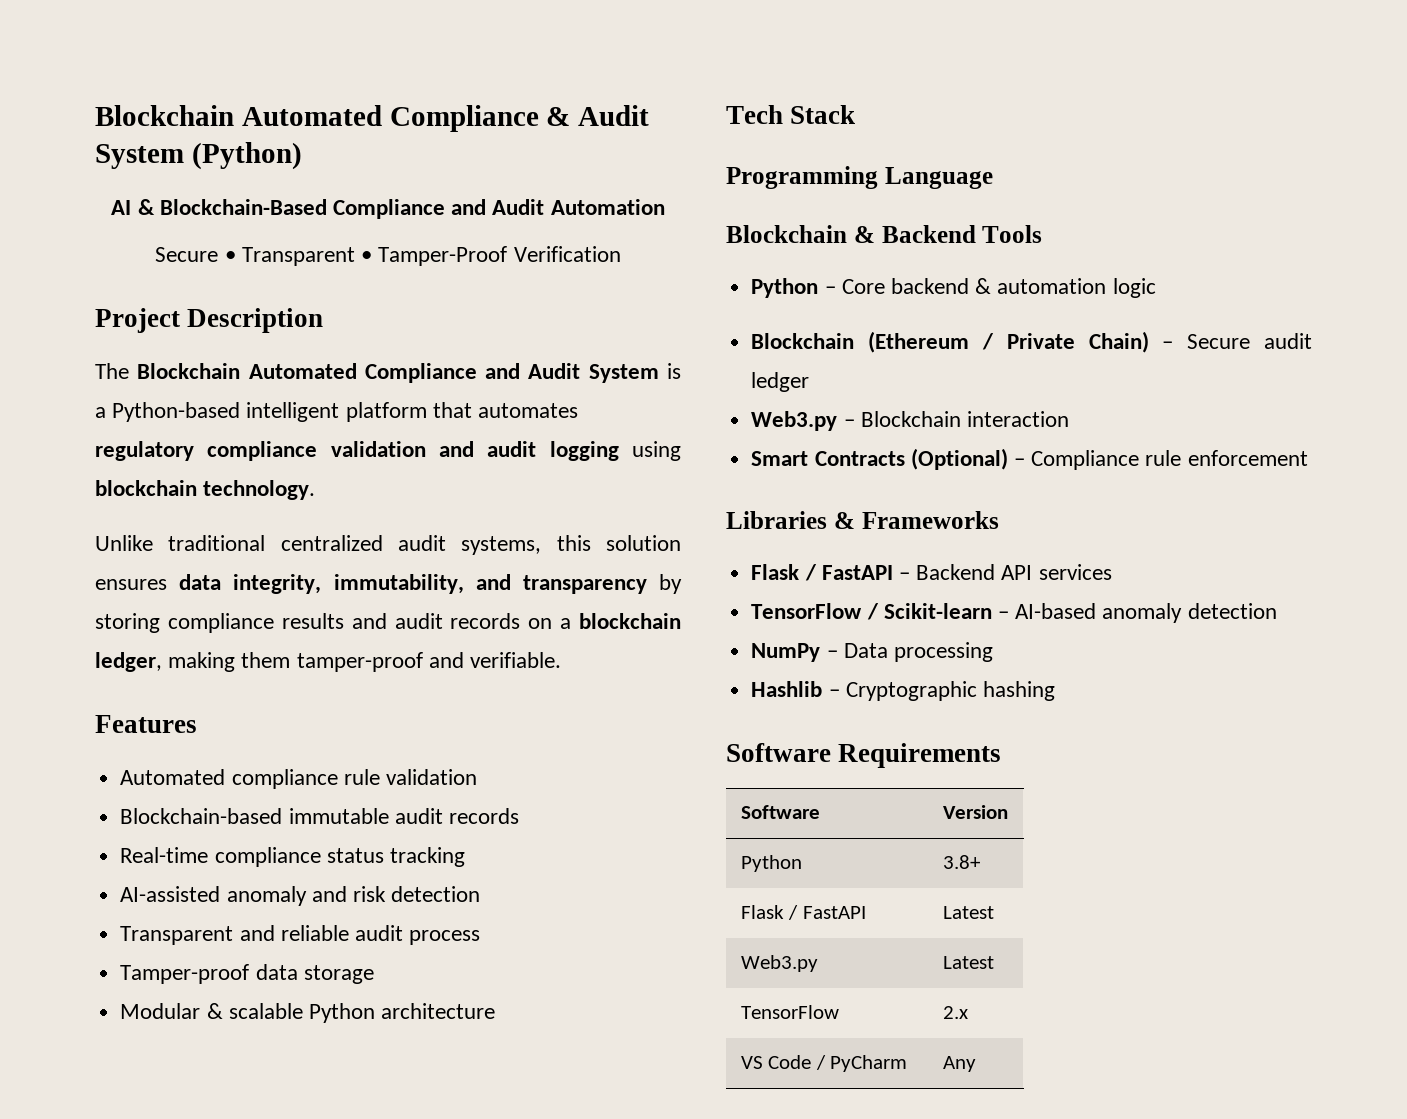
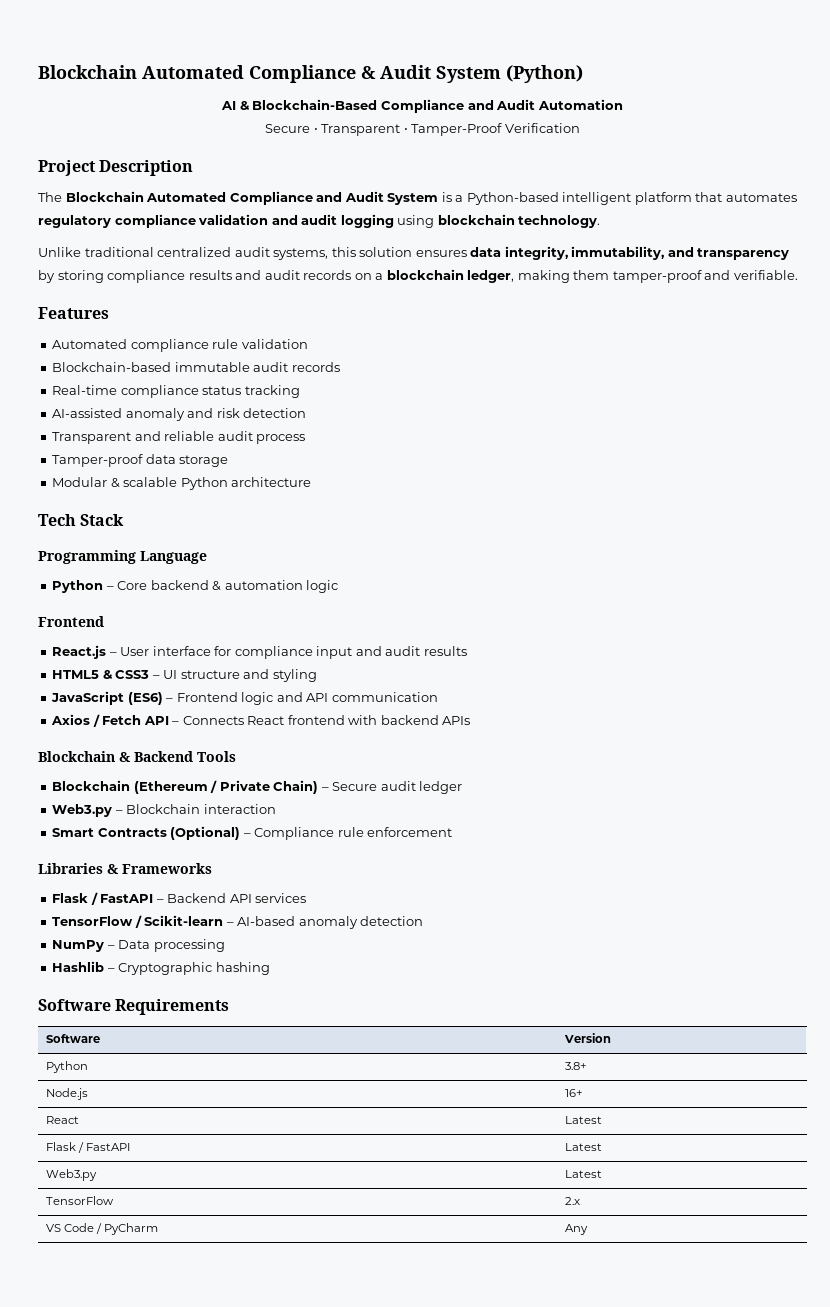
[726,225,1043,243] // Blockchain & Backend Tools -> (207, 557) none
(1156, 288) none -> [38,616,104,627] [52,645,467,659] [52,669,317,682] [51,691,438,705] [51,714,471,727] [38,751,236,762] // Frontend // React.js – User interface for compliance input and audit results // HTML5 & CSS3 – UI structure and styling // JavaScript (ES6) – Frontend logic and API communication // Axios / Fetch API – Connects React frontend with backend APIs // Blockchain & Backend Tools
(980, 862) none -> [46,1088,89,1100] [565,1089,584,1097] [46,1116,80,1124] [565,1116,603,1124] // Node.js | 16+ // React | Latest

